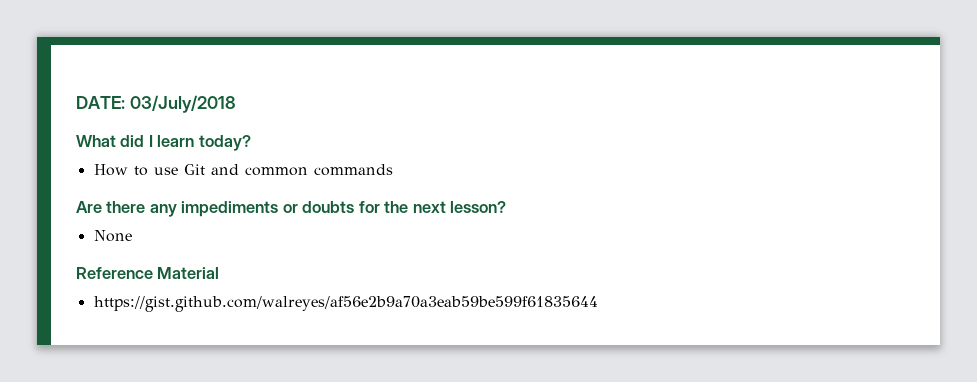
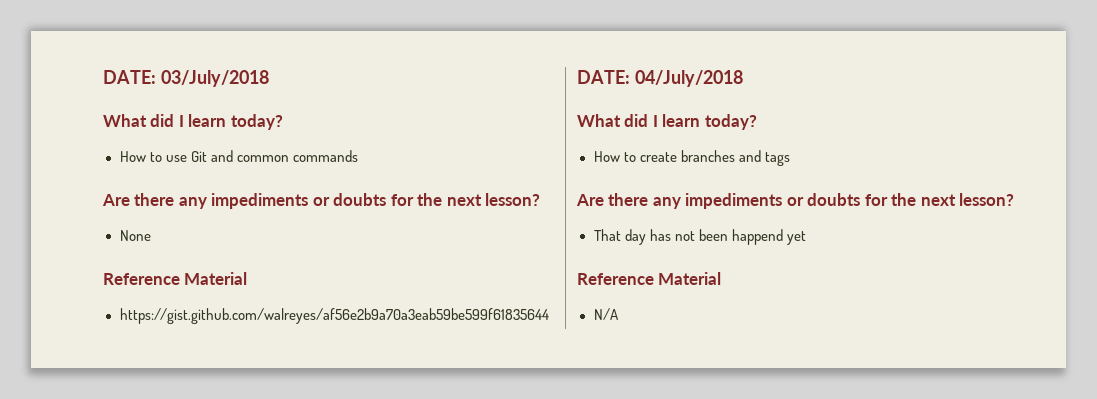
(598, 304) none -> [577,70,743,87] [577,114,757,130] [593,150,790,166] [576,193,1015,209] [593,229,806,245] [577,272,722,285] [593,308,618,320] // DATE: 04/July/2018 // What did I learn today? // How to create branches and tags // Are there any impediments or doubts for the next lesson? // That day has not been happend yet // Reference Material // N/A

